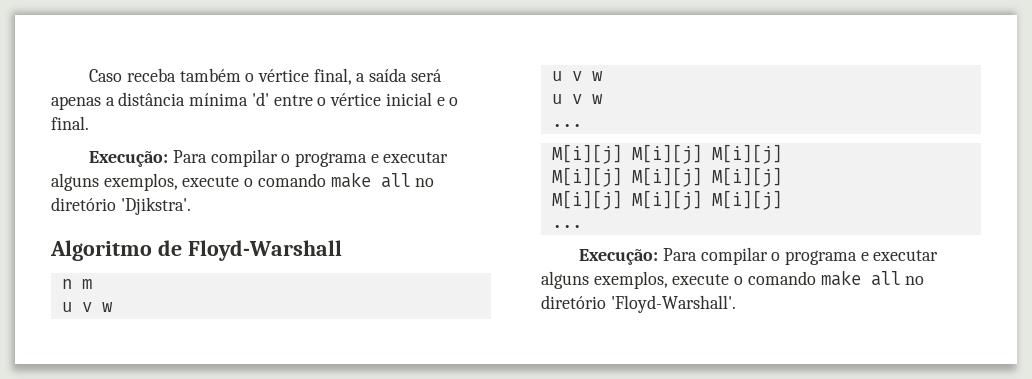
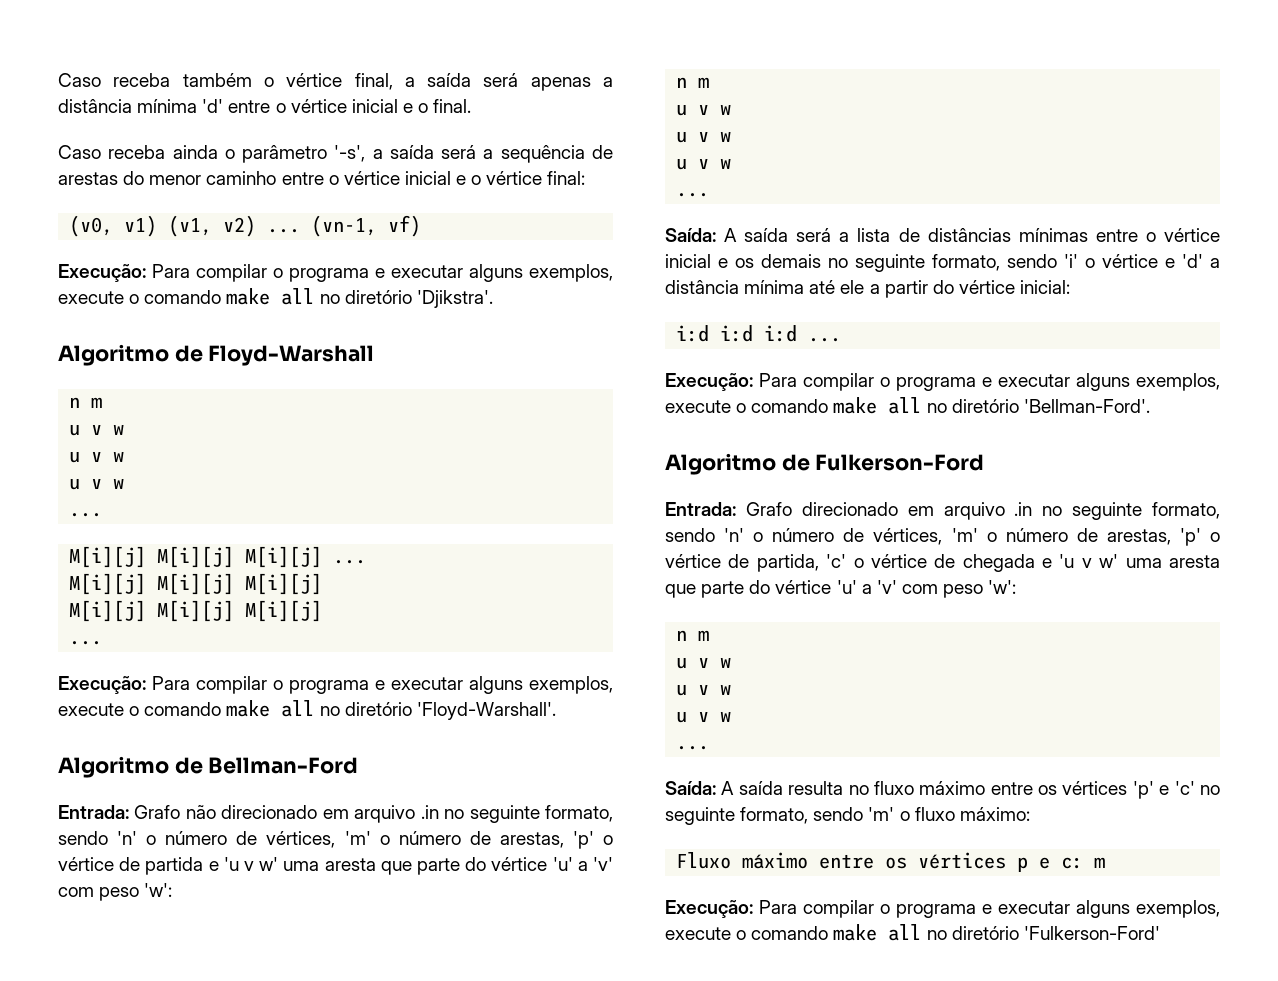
(89, 123) none -> [58,145,613,163] [58,171,586,185] [69,215,422,237] // Caso receba ainda o parâmetro '-s', a saída será a sequência de arestas do menor caminho entre o vértice inicial e o vértice final: // (v0, v1) (v1, v2) ... (vn-1, vf)
(782, 154) none -> [333,560,367,564] ...
(736, 304) none -> [58,756,359,778] [58,805,614,823] [58,831,613,849] [58,857,613,875] [58,883,173,901] [676,77,710,88] [676,105,732,116] [676,132,732,143] [676,159,732,170] [676,193,710,197] [665,228,1220,242] [665,254,1220,272] [665,280,1071,298] [676,325,842,342] [665,373,1220,391] [665,397,1150,414] [665,453,985,475] [665,502,1220,520] [665,528,1220,546] [665,554,1220,572] [665,580,1017,598] [676,630,710,641] [676,658,732,669] [676,685,732,696] [676,712,732,723] [676,746,710,750] [665,781,1220,799] [665,807,1030,825] [676,852,1106,872] [665,900,1220,918] [665,924,1160,941] // Algoritmo de Bellman-Ford // Entrada: Grafo não direcionado em arquivo .in no seguinte formato, sendo 'n' o número de vértices, 'm' o número de arestas, 'p' o vértice de partida e 'u v w' uma aresta que parte do vértice 'u' a 'v' com peso 'w': // n m // u v w // u v w // u v w // ... // Saída: A saída será a lista de distâncias mínimas entre o vértice inicial e os demais no seguinte formato, sendo 'i' o vértice e 'd' a distância mínima até ele a partir do vértice inicial: // i:d i:d i:d ... // Execução: Para compilar o programa e executar alguns exemplos, execute o comando make all no diretório 'Bellman-Ford'. // Algoritmo de Fulkerson-Ford // Entrada: Grafo direcionado em arquivo .in no seguinte formato, sendo 'n' o número de vértices, 'm' o número de arestas, 'p' o vértice de partida, 'c' o vértice de chegada e 'u v w' uma aresta que parte do vértice 'u' a 'v' com peso 'w': // n m // u v w // u v w // u v w // ... // Saída: A saída resulta no fluxo máximo entre os vértices 'p' e 'c' no seguinte formato, sendo 'm' o fluxo máximo: // Fluxo máximo entre os vértices p e c: m // Execução: Para compilar o programa e executar alguns exemplos, execute o comando make all no diretório 'Fulkerson-Ford'

